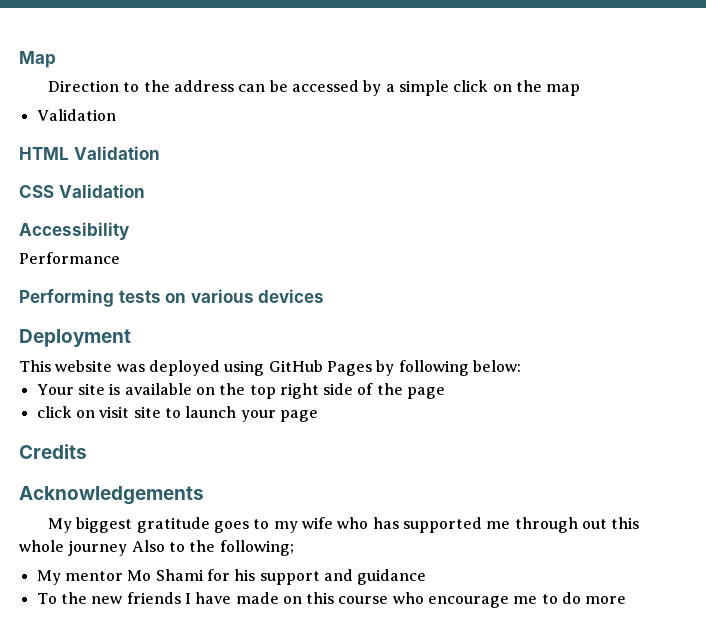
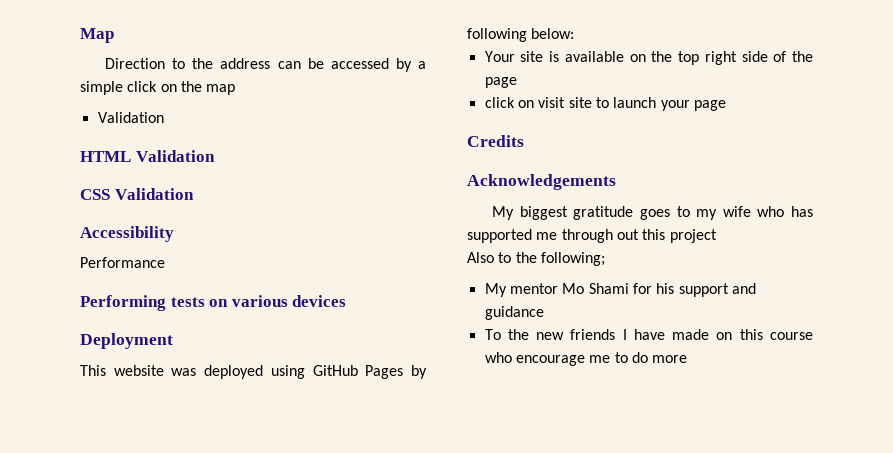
[19,540,128,556] whole journey -> [669,229,717,243] project //

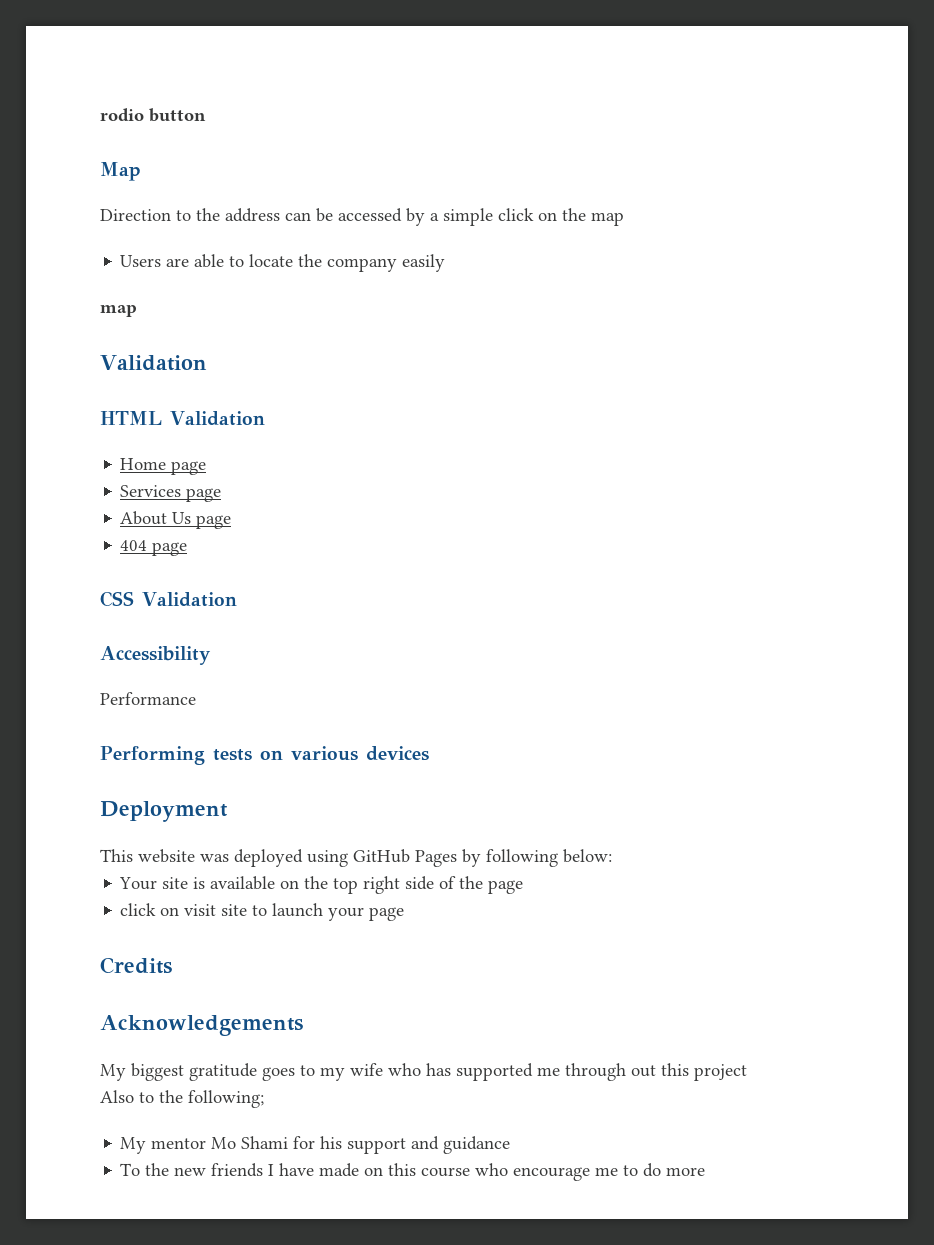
(80, 35) none -> [100,108,206,122] rodio button //
[97,112,164,123] [80,150,215,162] Validation // HTML Validation -> [120,254,446,272] [100,304,137,317] [100,355,207,371] [100,411,265,426] [120,458,207,475] [120,485,222,502] [120,511,232,529] [120,540,188,556] Users are able to locate the company easily // map // Validation // HTML Validation // Home page // Services page // About Us page // 404 page

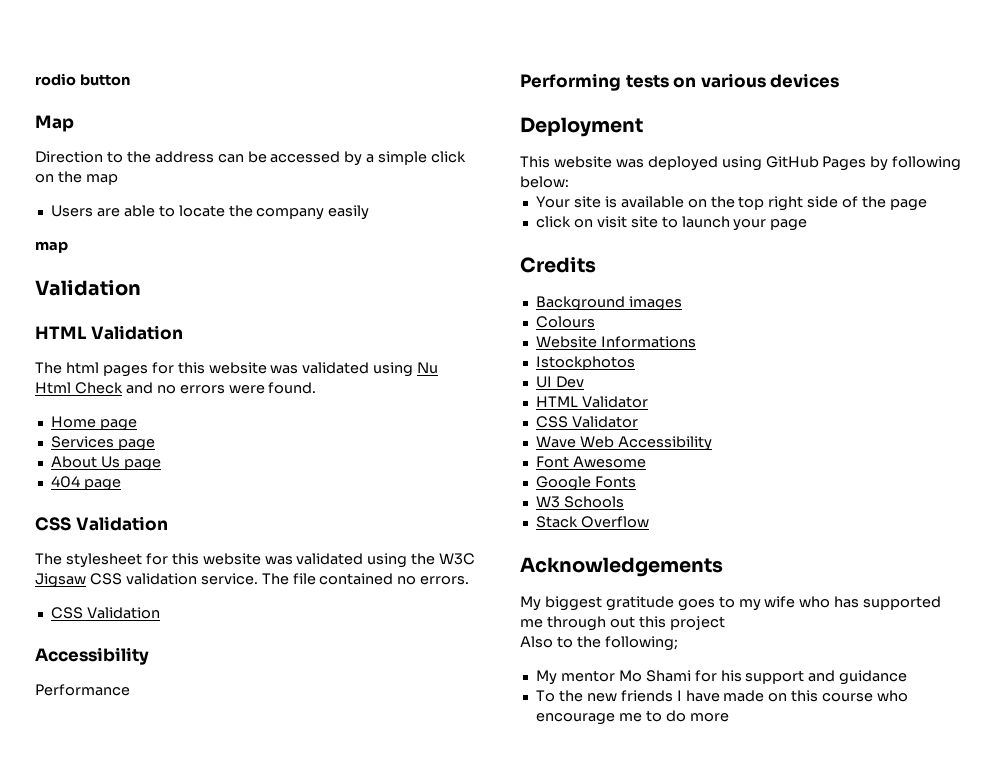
(265, 418) none -> [35,362,439,377] [35,382,317,394] // The html pages for this website was validated using Nu Html Check and no errors were found.
(237, 599) none -> [35,553,476,568] [35,573,470,588] [50,607,160,619] // The stylesheet for this website was validated using the W3C Jigsaw CSS validation service. The file contained no errors. // CSS Validation
(172, 965) none -> [535,296,682,311] [535,316,595,328] [535,336,696,348] [535,356,635,370] [535,376,584,388] [535,396,648,408] [535,416,638,428] [535,436,712,451] [535,456,646,468] [535,476,636,491] [535,496,624,508] [535,516,649,528] // Background images // Colours // Website Informations // Istockphotos // UI Dev // HTML Validator // CSS Validator // Wave Web Accessibility // Font Awesome // Google Fonts // W3 Schools // Stack Overflow

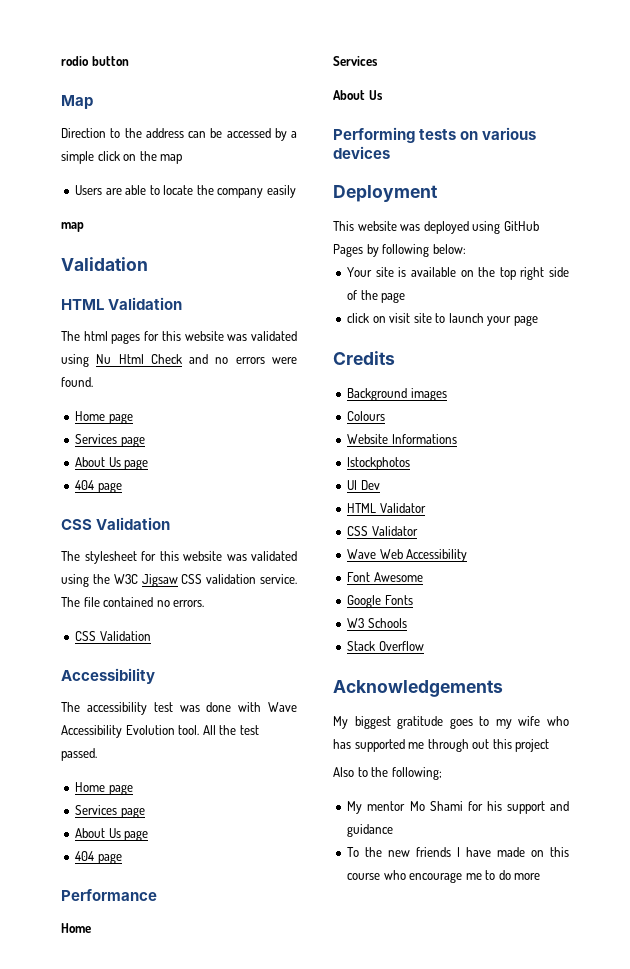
[35,684,130,696] Performance -> [61,702,297,715] [61,725,259,738] [61,748,97,761] [75,782,133,795] [75,805,145,818] [75,828,149,841] [75,851,122,864] [61,889,157,901] [61,923,91,933] [333,56,378,66] [333,90,383,100] The accessibility test was done with Wave Accessibility Evolution tool. All the test passed. // Home page // Services page // About Us page // 404 page // Performance // Home // Services // About Us

